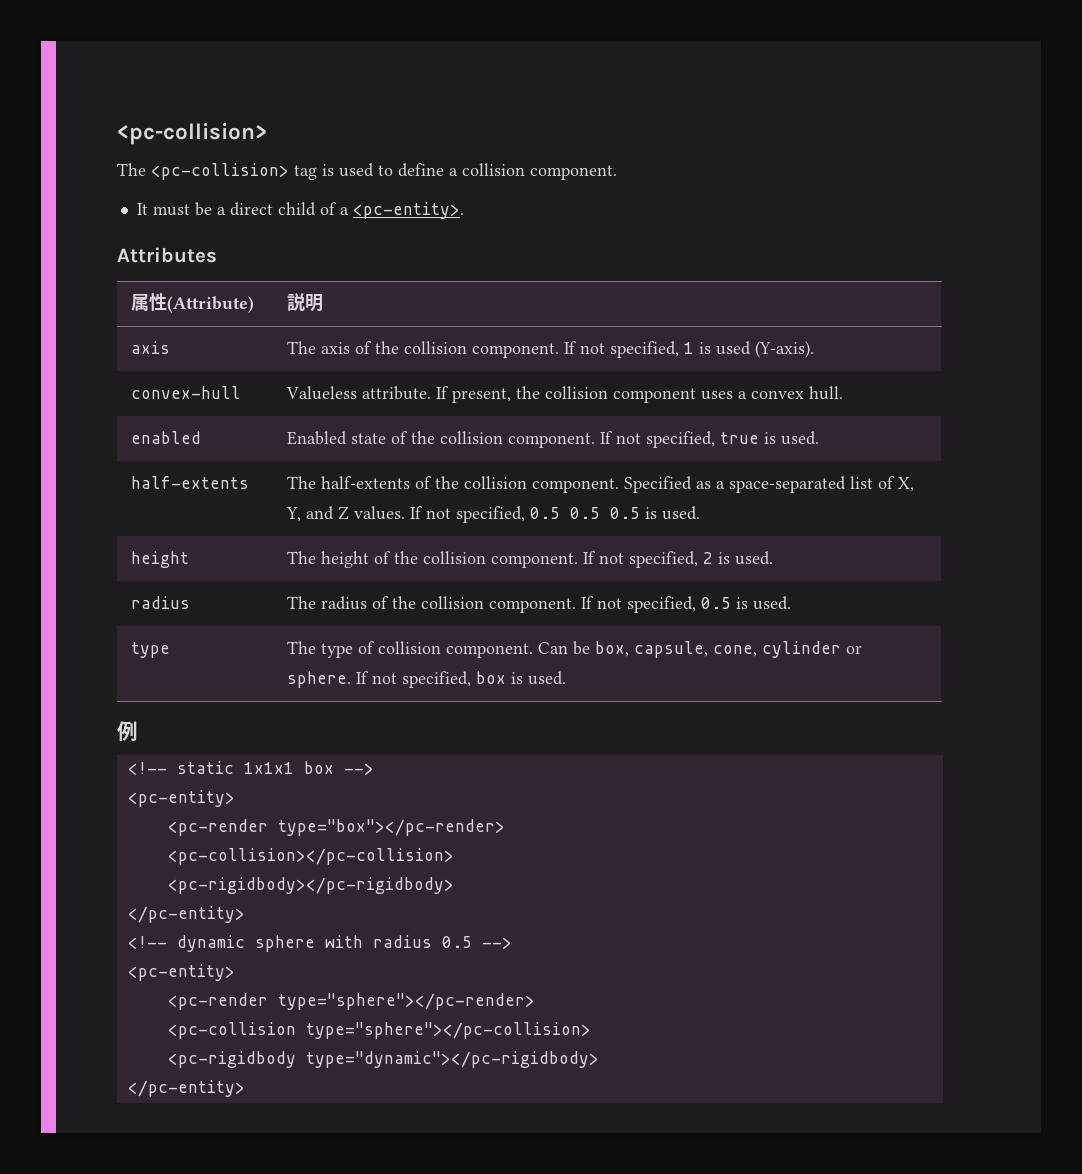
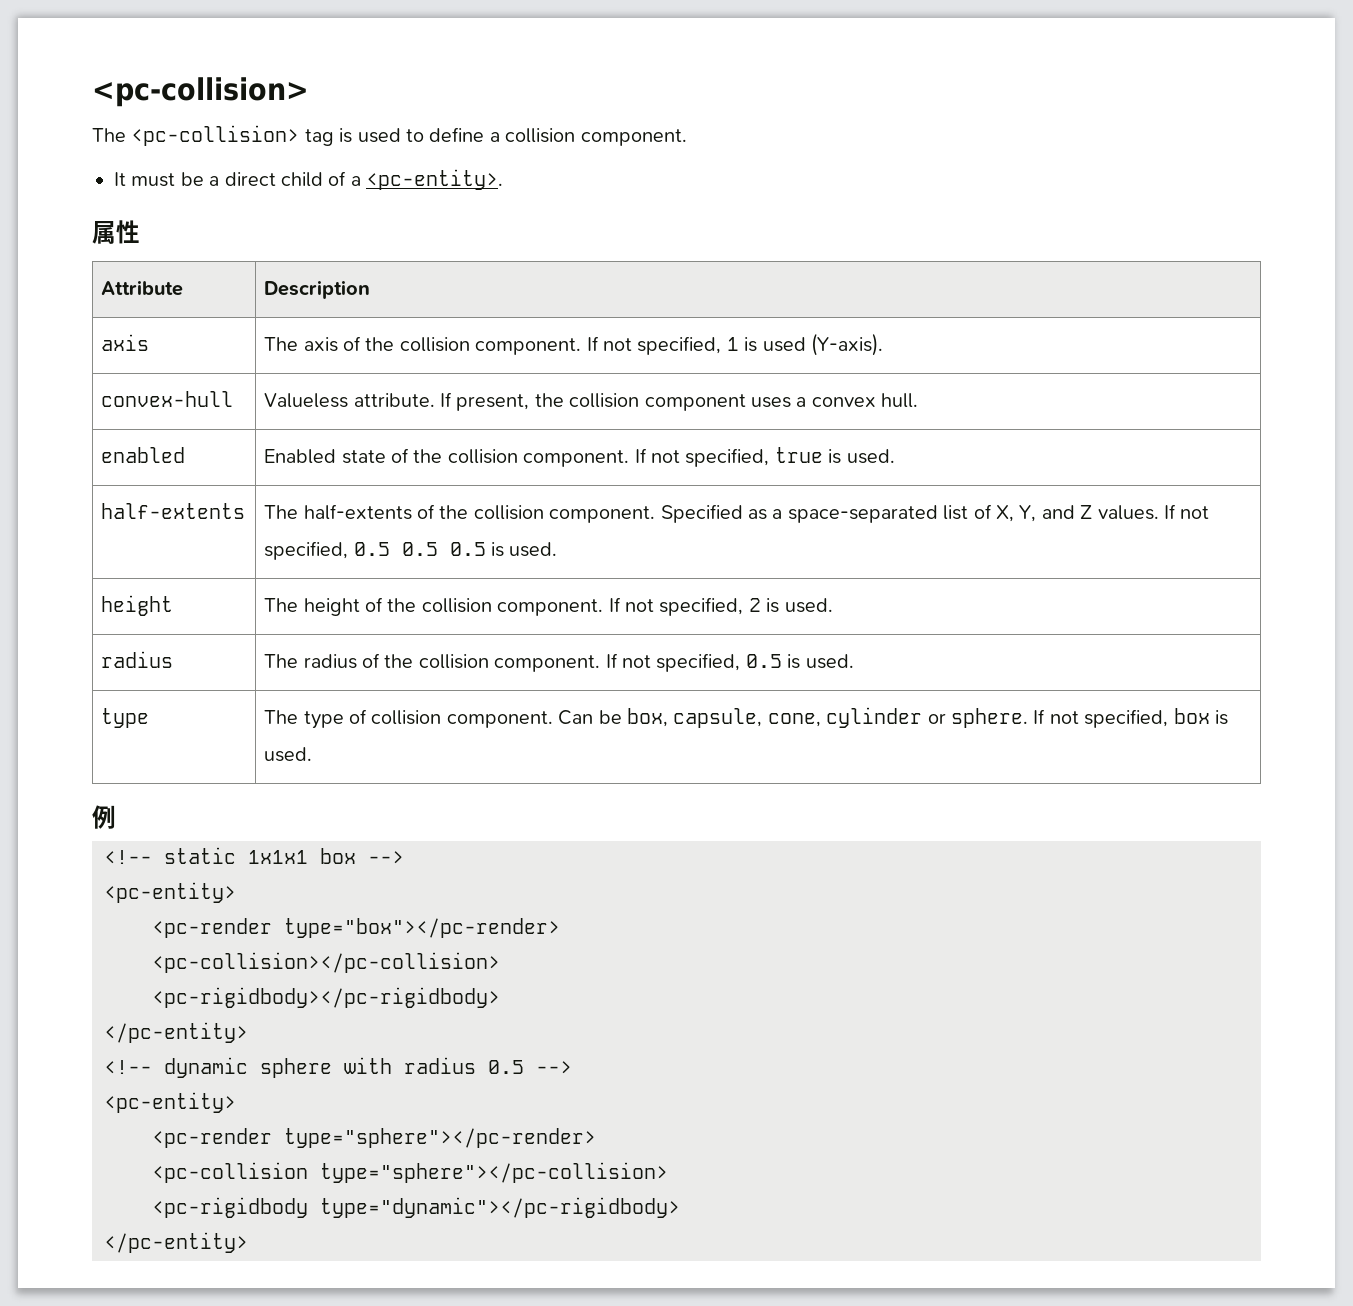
[117,247,217,263] Attributes // -> (504, 179) none
[167,296,255,313] [287,293,324,312] (Attribute) | 説明 -> [101,280,184,296] [264,280,371,299] // Attribute | Description

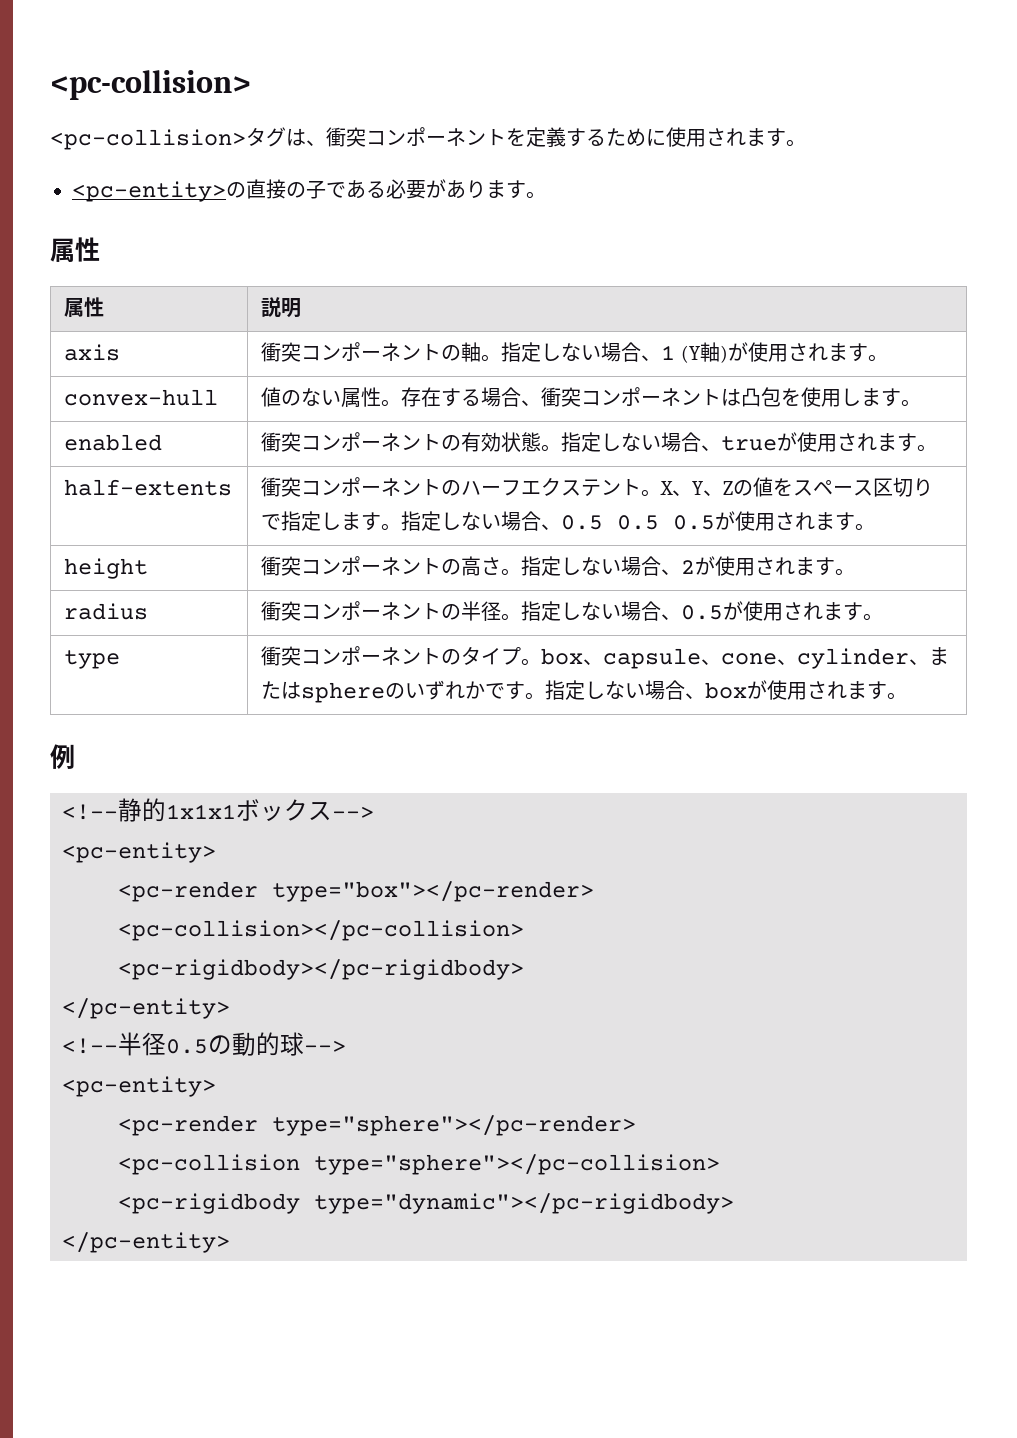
[92,125,687,146] [114,169,504,190] The <pc-collision> tag is used to define a collision component. // It must be a direct child of a <pc-entity>. -> [50,127,806,150] [72,179,546,202] <pc-collision>タグは、衝突コンポーネントを定義するために使用されます。 // <pc-entity>の直接の子である必要があります。
[101,280,184,296] [264,280,371,299] Attribute | Description -> [64,297,105,317] [261,297,302,318] 属性 | 説明
[264,333,883,356] [101,391,234,407] [264,392,919,411] [101,447,186,463] [264,447,895,467] [101,503,246,519] [264,504,1210,523] [264,541,558,560] [101,595,174,616] [264,597,833,616] [101,651,174,668] [264,653,854,672] [101,708,150,728] [264,707,1228,729] [264,747,313,762] [92,805,116,829] [104,847,356,864] The axis of the collision component. If not specified, 1 is used (Y-axis). // convex-hull | Valueless attribute. If present, the collision component uses a convex hull. // enabled | Enabled state of the collision component. If not specified, true is used. // half-extents | The half-extents of the collision component. Specified as a space-separated list of X, Y, and Z values. If not specified, 0.5 0.5 0.5 is used. // height | The height of the collision component. If not specified, 2 is used. // radius | The radius of the collision component. If not specified, 0.5 is used. // type | The type of collision component. Can be box, capsule, cone, cylinder or sphere. If not specified, box is used. // 例 // <!-- static 1x1x1 box -> [261,342,888,363] [64,389,219,406] [261,387,922,408] [64,434,163,451] [261,432,938,452] [64,479,233,496] [261,477,934,497] [261,511,876,531] [64,558,149,579] [261,556,856,576] [64,603,149,620] [261,601,884,621] [64,650,121,669] [261,646,950,669] [261,680,908,703] [50,744,75,769] [62,798,332,822] 衝突コンポーネントの軸。指定しない場合、1 (Y軸)が使用されます。 // convex-hull | 値のない属性。存在する場合、衝突コンポーネントは凸包を使用します。 // enabled | 衝突コンポーネントの有効状態。指定しない場合、trueが使用されます。 // half-extents | 衝突コンポーネントのハーフエクステント。X、Y、Zの値をスペース区切りで指定します。指定しない場合、0.5 0.5 0.5が使用されます。 // height | 衝突コンポーネントの高さ。指定しない場合、2が使用されます。 // radius | 衝突コンポーネントの半径。指定しない場合、0.5が使用されます。 // type | 衝突コンポーネントのタイプ。box、capsule、cone、cylinder、またはsphereのいずれかです。指定しない場合、boxが使用されます。 // 例 // <!--静的1x1x1ボックス
[164,1057,524,1078] dynamic sphere with radius 0.5 -> [118,1032,304,1056] 半径0.5の動的球

